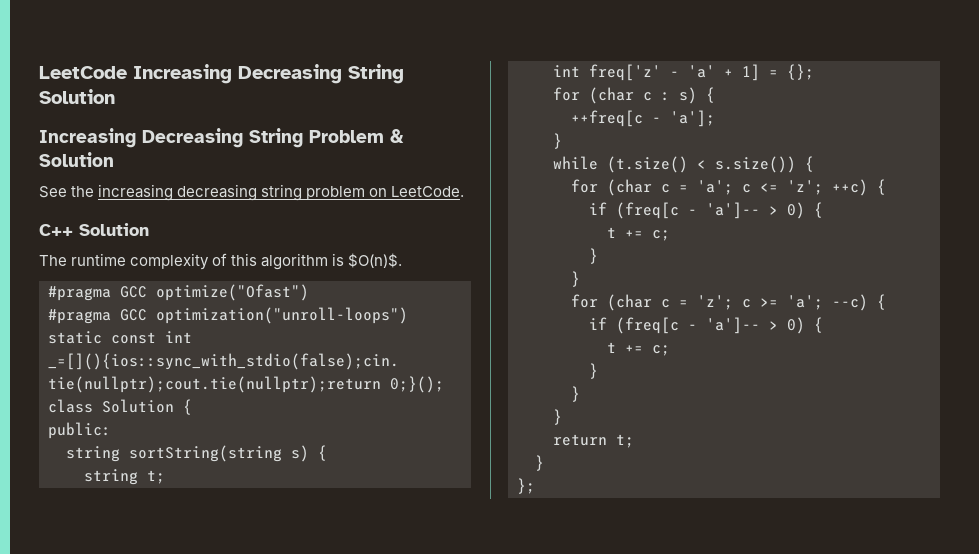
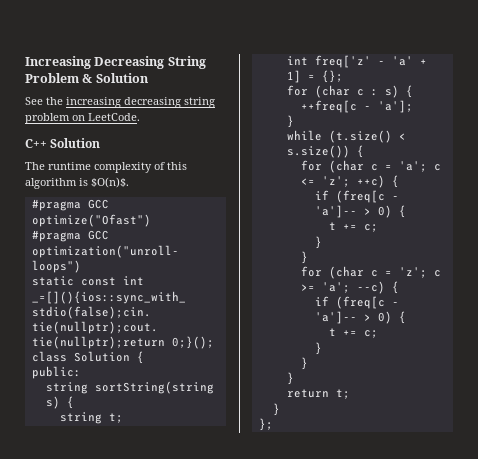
[39,64,404,84] [39,89,115,104] LeetCode Increasing Decreasing String Solution // -> (25, 62) none

